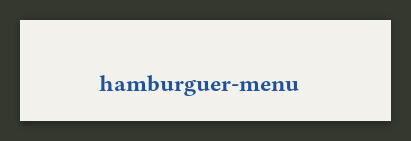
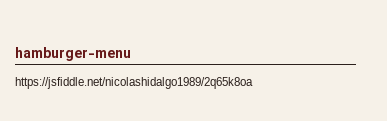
[99,75,299,96] hamburguer-menu -> [15,47,131,61] [15,77,253,89] hamburger-menu // https://jsfiddle.net/nicolashidalgo1989/2q65k8oa

